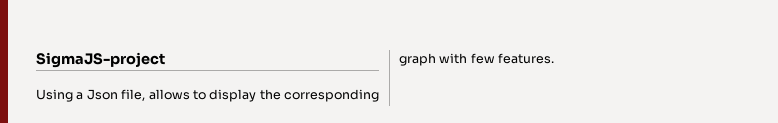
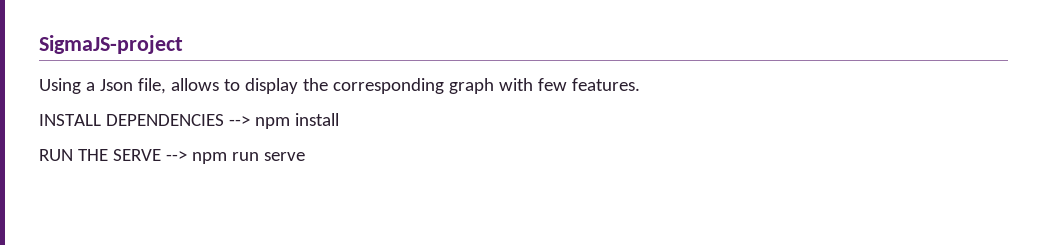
(555, 58) none -> [39,113,339,129] [39,149,305,164] // INSTALL DEPENDENCIES --> npm install // RUN THE SERVE --> npm run serve

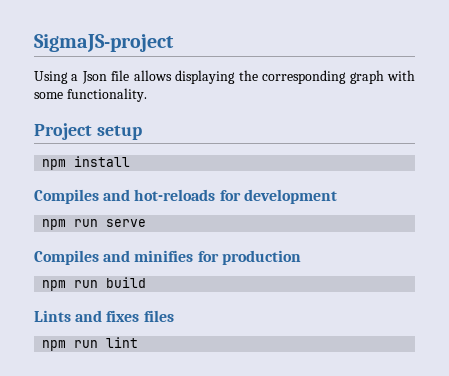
[137,78,640,94] [39,113,339,129] [39,149,305,164] file, allows to display the corresponding graph with few features. // INSTALL DEPENDENCIES --> npm install // RUN THE SERVE --> npm run serve -> [111,70,416,84] [34,88,147,102] [34,123,142,140] [42,156,131,170] [34,189,337,204] [42,219,147,230] [34,250,301,265] [42,277,147,291] [34,310,174,322] [42,337,139,351] file allows displaying the corresponding graph with some functionality. // Project setup // npm install // Compiles and hot-reloads for development // npm run serve // Compiles and minifies for production // npm run build // Lints and fixes files // npm run lint

